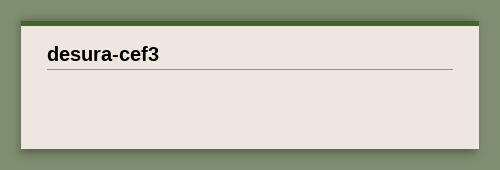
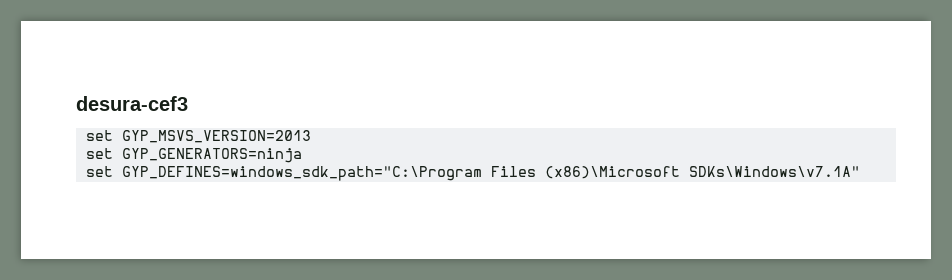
(159, 53) none -> [85,130,311,143] [85,148,302,163] [85,166,860,181] // set GYP_MSVS_VERSION=2013 // set GYP_GENERATORS=ninja // set GYP_DEFINES=windows_sdk_path="C:\Program Files (x86)\Microsoft SDKs\Windows\v7.1A"

